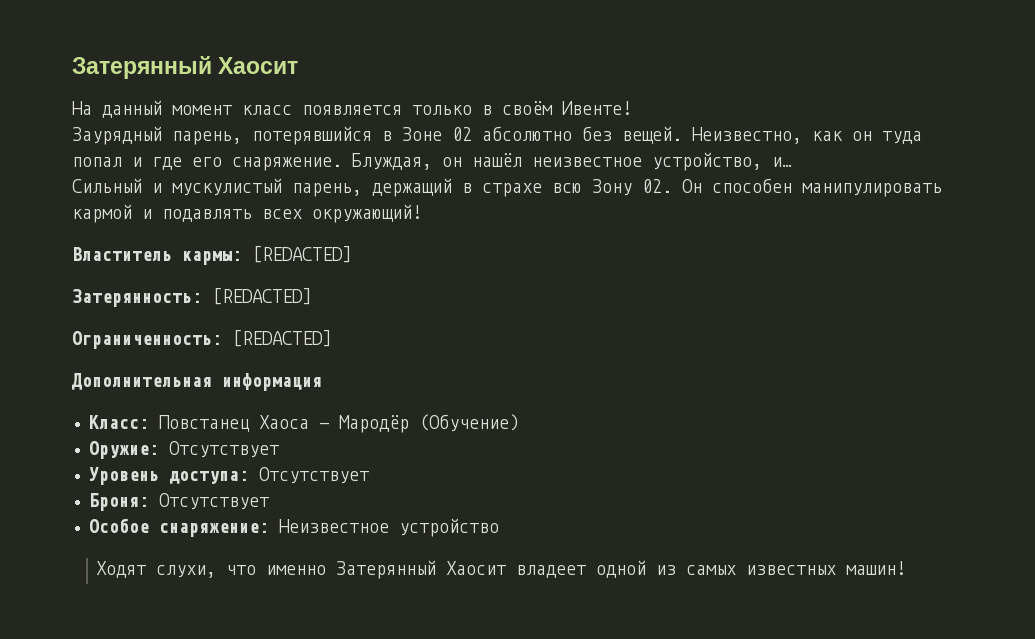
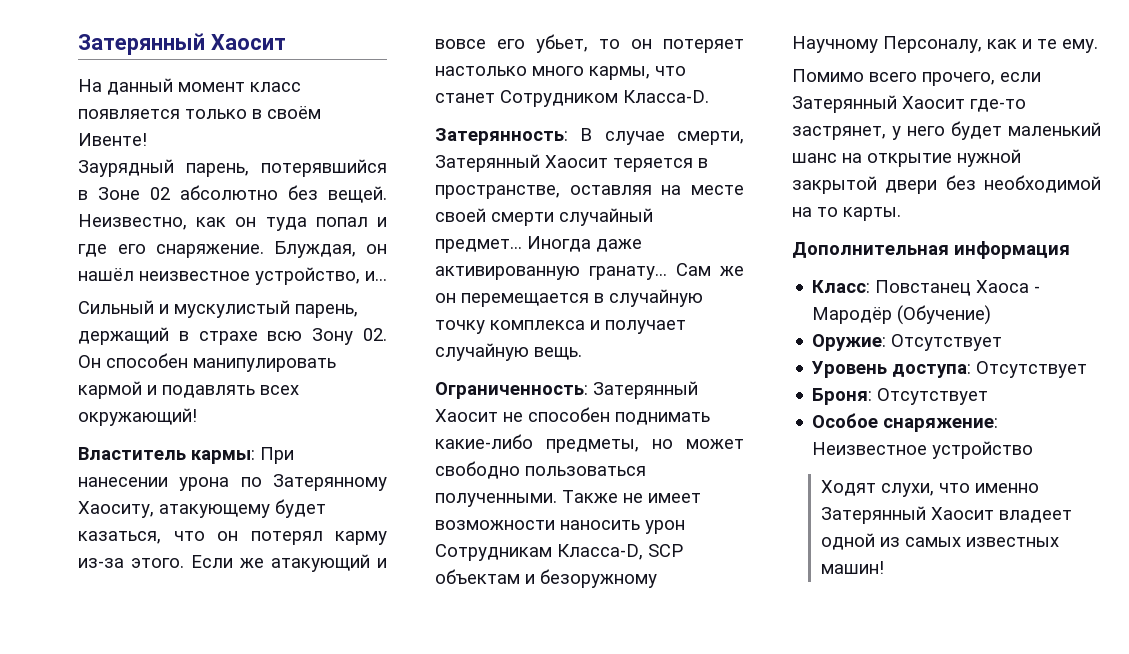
[252,246,352,263] [72,288,312,307] [72,330,332,349] [REDACTED] // Затерянность: [REDACTED] // Ограниченность: [REDACTED] -> [260,447,294,464] [78,474,387,491] [78,499,326,518] [78,531,387,545] [78,554,387,572] [435,34,744,53] [435,66,686,80] [435,90,709,107] [435,128,744,145] [435,154,708,172] [435,185,744,199] [435,208,653,226] [435,236,642,253] [435,263,744,280] [435,289,703,307] [435,320,686,334] [435,343,582,361] [435,381,698,399] [435,407,710,425] [435,434,744,453] [435,461,646,479] [435,490,701,507] [435,520,685,534] [435,544,683,561] [435,569,657,588] [792,36,1098,53] [792,69,1041,86] [792,95,1026,113] [792,121,1101,140] [792,149,1021,167] [792,175,1101,194] [792,207,901,221] При нанесении урона по Затерянному Хаоситу, атакующему будет казаться, что он потерял карму из-за этого. Если же атакующий и вовсе его убьет, то он потеряет настолько много кармы, что станет Сотрудником Класса-D. // Затерянность: В случае смерти, Затерянный Хаосит теряется в пространстве, оставляя на месте своей смерти случайный предмет… Иногда даже активированную гранату… Сам же он перемещается в случайную точку комплекса и получает случайную вещь. // Ограниченность: Затерянный Хаосит не способен поднимать какие-либо предметы, но может свободно пользоваться полученными. Также не имеет возможности наносить урон Сотрудникам Класса-D, SCP объектам и безоружному Научному Персоналу, как и те ему. // Помимо всего прочего, если Затерянный Хаосит где-то застрянет, у него будет маленький шанс на открытие нужной закрытой двери без необходимой на то карты.

